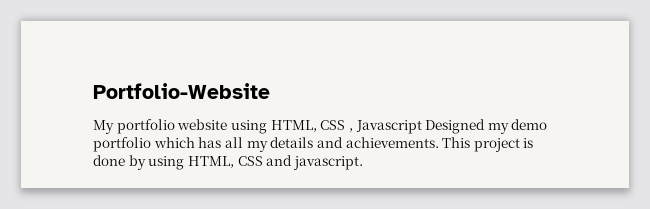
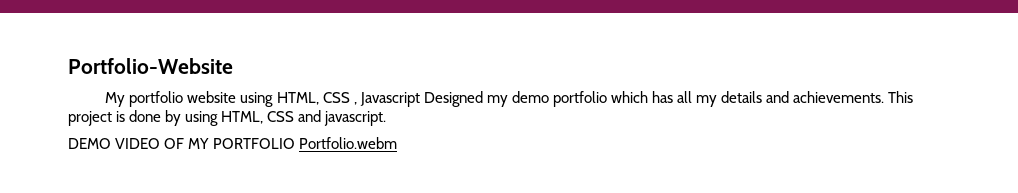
(363, 163) none -> [68,137,398,149] // DEMO VIDEO OF MY PORTFOLIO Portfolio.webm

